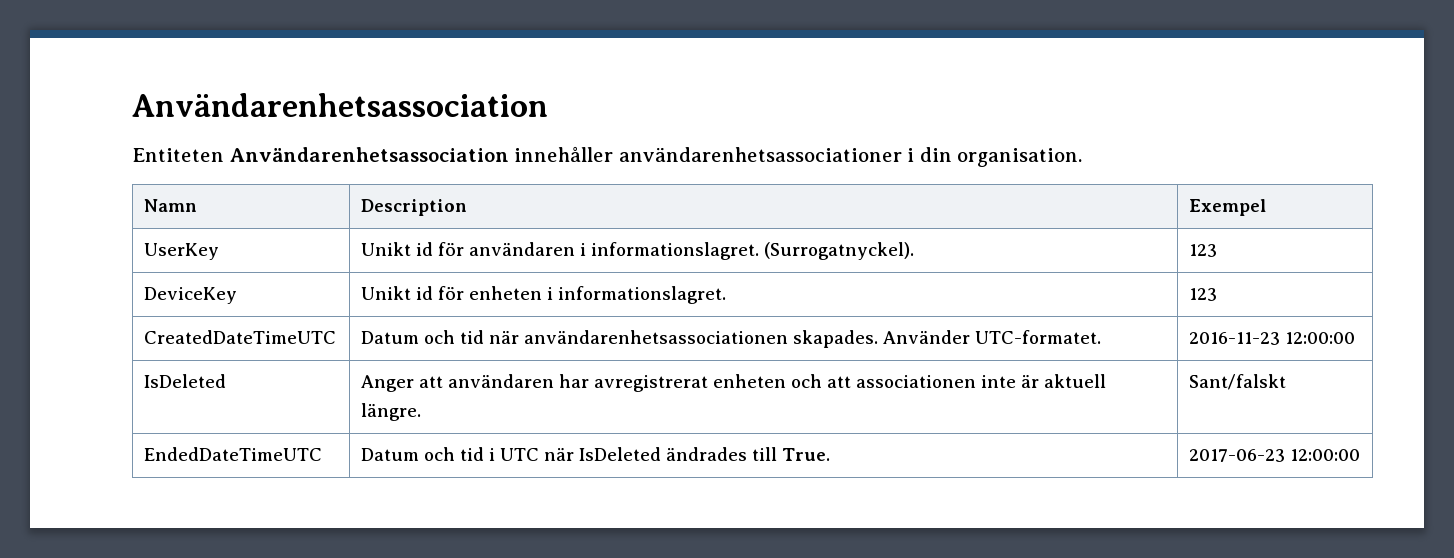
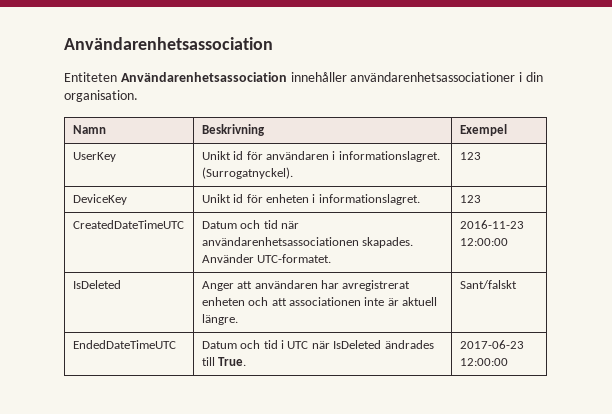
[361,199,468,216] Description -> [201,124,265,136] Beskrivning

